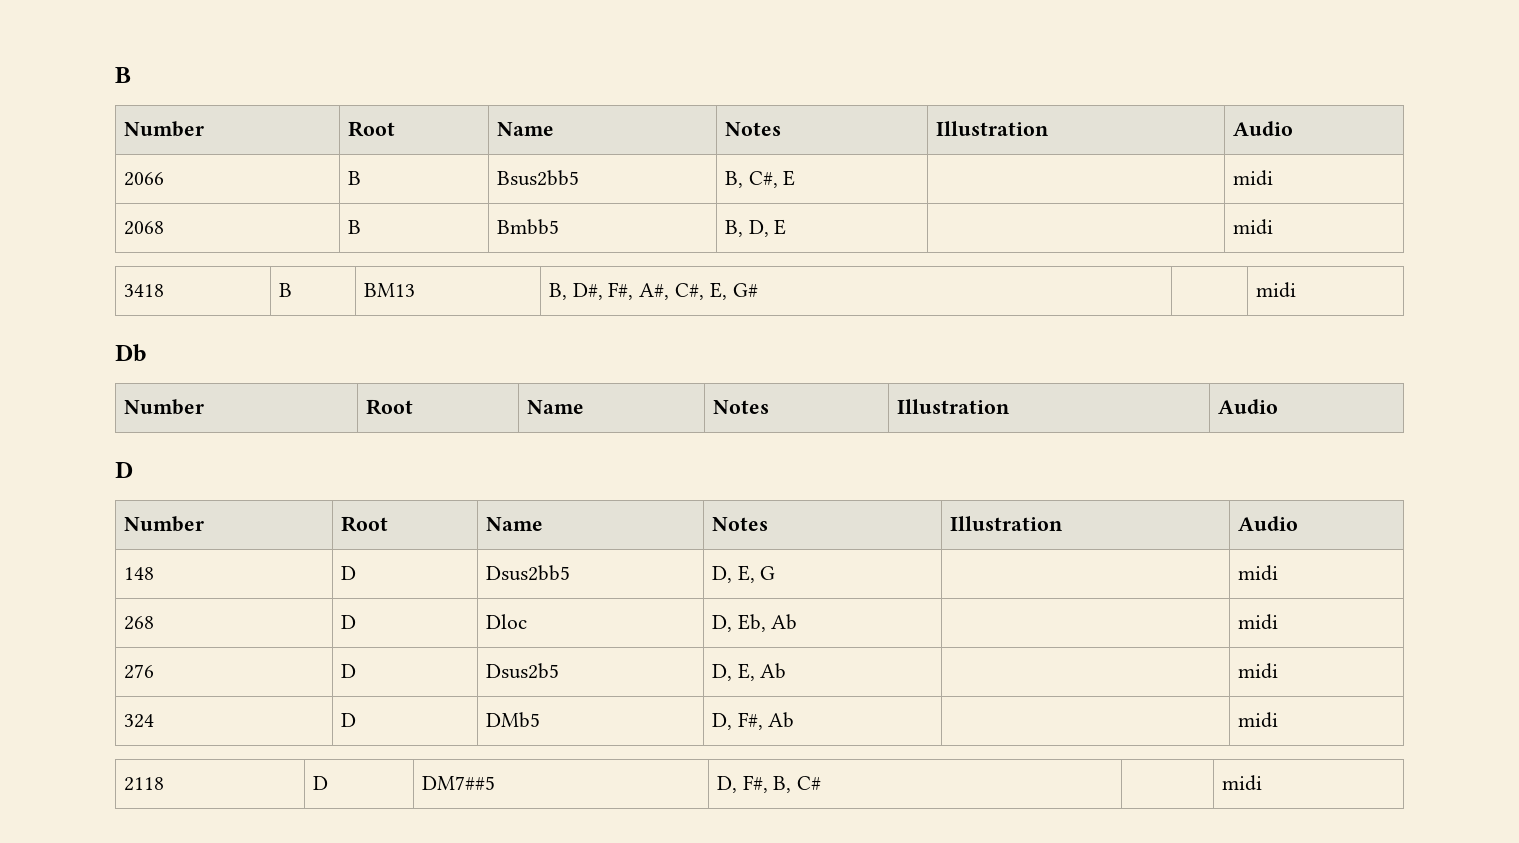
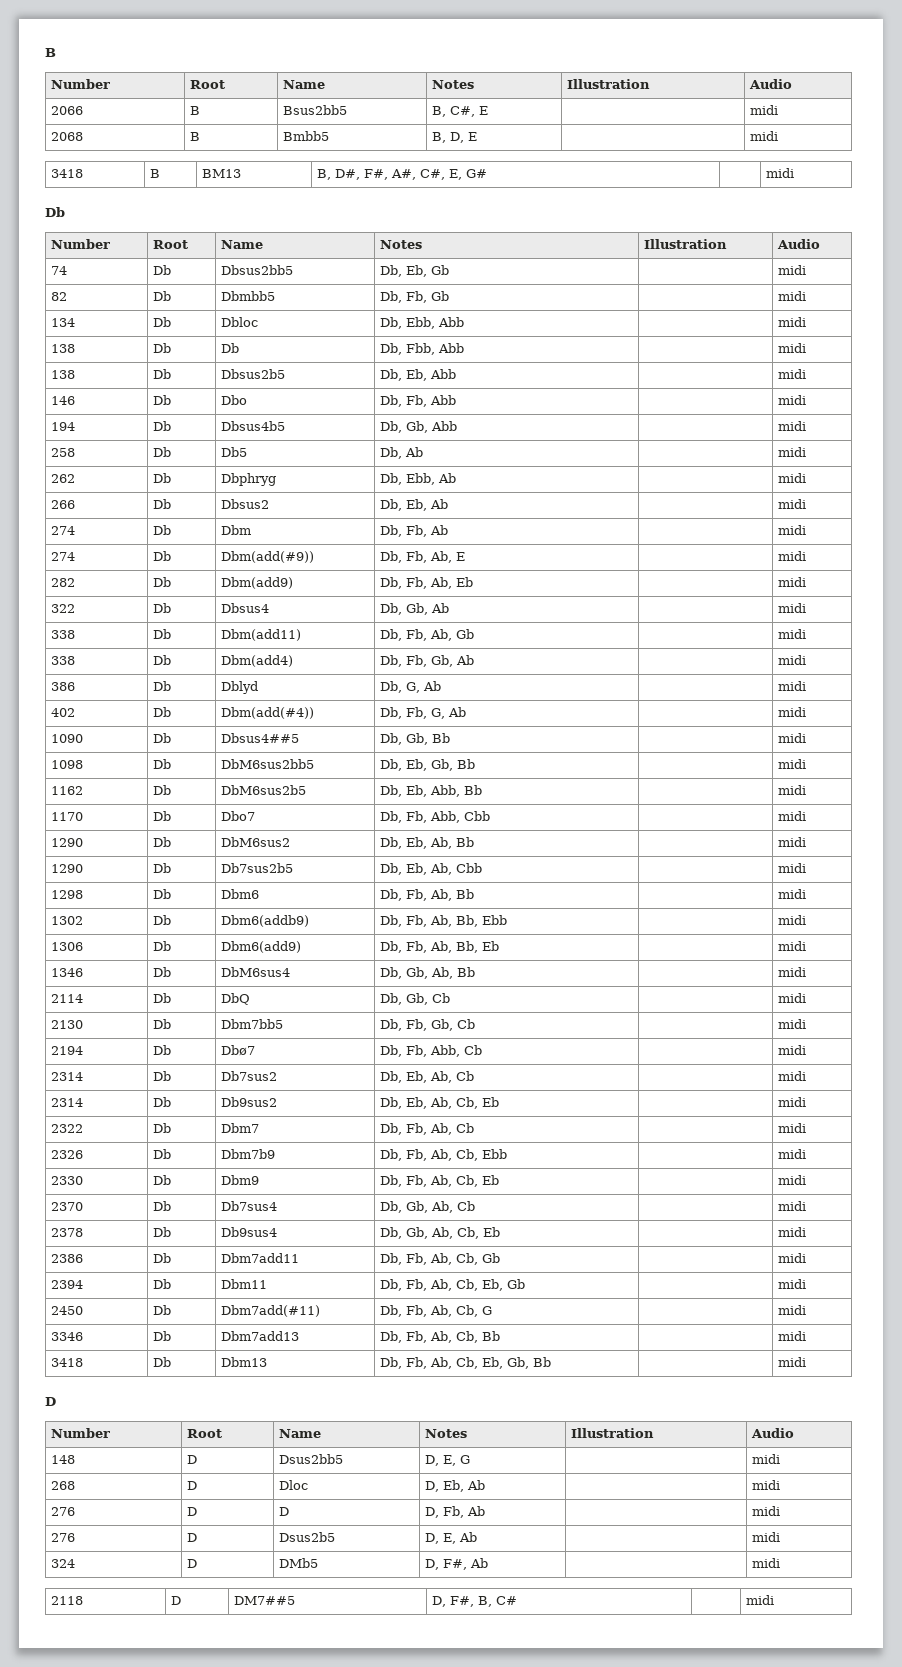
(1278, 406) none -> [51,266,68,275] [153,265,172,275] [221,265,294,275] [380,265,450,277] [778,265,807,275] [51,292,68,301] [153,291,172,301] [221,291,276,301] [380,291,450,303] [778,291,807,301] [51,318,76,327] [153,317,172,327] [221,317,259,327] [380,317,465,329] [778,317,807,327] [51,344,76,353] [153,343,172,353] [221,343,240,353] [380,343,465,355] [778,343,807,353] [51,370,76,379] [153,369,172,379] [221,369,286,379] [380,369,457,381] [778,369,807,379] [51,396,76,405] [153,395,172,405] [221,395,248,405] [380,395,457,407] [778,395,807,405] [51,422,76,431] [153,421,172,431] [221,421,286,431] [380,421,458,433] [778,421,807,431] [51,448,76,457] [153,447,172,457] [221,447,248,457] [380,447,424,459] [778,447,807,457] [51,474,76,483] [153,473,172,483] [221,473,277,486] [380,473,457,485] [778,473,807,483] [51,500,76,509] [153,499,172,509] [221,499,270,509] [380,499,449,511] [778,499,807,509] [51,526,76,535] [153,525,172,535] [221,525,252,535] [380,525,449,537] [778,525,807,535] [51,552,76,561] [153,551,172,561] [221,551,315,563] [380,551,466,563] [778,551,807,561] [51,578,76,587] [153,577,172,587] [221,577,294,589] [380,577,474,589] [778,577,807,587] [51,604,76,613] [153,603,172,613] [221,603,270,613] [380,603,450,615] [778,603,807,613] [51,630,76,639] [153,629,172,639] [221,629,302,641] [380,629,475,641] [778,629,807,639] [51,656,76,665] [153,655,172,665] [221,655,294,667] [380,655,475,667] [778,655,807,665] [51,682,76,691] [153,681,172,691] [221,681,259,694] [380,681,442,693] [778,681,807,691] [51,708,76,717] [153,707,172,717] [221,707,315,719] [380,707,467,719] [778,707,807,717] [51,734,84,743] [153,733,172,743] [221,733,300,743] [380,733,451,745] [778,733,807,743] [51,760,84,769] [153,759,172,769] [221,759,315,769] [380,759,476,771] [778,759,807,769] [51,786,84,795] [153,785,172,795] [221,785,307,795] [380,785,483,797] [778,785,807,795] [51,812,84,821] [153,811,172,821] [221,811,256,821] [380,811,491,823] [778,811,807,821] [51,838,84,847] [153,837,172,847] [221,837,291,847] [380,837,475,849] [778,837,807,847] [51,864,84,873] [153,863,172,873] [221,863,294,873] [380,863,483,875] [778,863,807,873] [51,890,84,899] [153,889,172,899] [221,889,260,899] [380,889,475,901] [778,889,807,899] [51,916,84,925] [153,915,172,925] [221,915,310,927] [380,915,508,927] [778,915,807,925] [51,942,84,951] [153,941,172,951] [221,941,302,953] [380,941,500,953] [778,941,807,951] [51,968,84,977] [153,967,172,977] [221,967,291,977] [380,967,476,979] [778,967,807,977] [51,994,84,1003] [153,993,172,1003] [221,993,251,1005] [380,993,451,1005] [778,993,807,1003] [51,1020,84,1029] [153,1019,172,1029] [221,1019,284,1029] [380,1019,476,1031] [778,1019,807,1029] [51,1046,84,1055] [153,1045,172,1055] [221,1045,256,1056] [380,1045,483,1057] [778,1045,807,1055] [51,1072,84,1081] [153,1071,172,1081] [221,1071,278,1081] [380,1071,475,1083] [778,1071,807,1081] [51,1098,84,1107] [153,1097,172,1107] [221,1097,278,1107] [380,1097,500,1109] [778,1097,807,1107] [51,1124,84,1133] [153,1123,172,1133] [221,1123,260,1133] [380,1123,475,1135] [778,1123,807,1133] [51,1150,84,1159] [153,1149,172,1159] [221,1149,276,1159] [380,1149,508,1161] [778,1149,807,1159] [51,1176,84,1185] [153,1175,172,1185] [221,1175,260,1185] [380,1175,500,1187] [778,1175,807,1185] [51,1202,84,1211] [153,1201,172,1211] [221,1201,278,1211] [380,1201,476,1213] [778,1201,807,1211] [51,1228,84,1237] [153,1227,172,1237] [221,1227,278,1237] [380,1227,501,1239] [778,1227,807,1237] [51,1254,84,1263] [153,1253,172,1263] [221,1253,300,1263] [380,1253,501,1265] [778,1253,807,1263] [51,1280,84,1289] [153,1279,172,1289] [221,1279,268,1289] [380,1279,526,1291] [778,1279,807,1289] [51,1306,84,1315] [153,1305,172,1315] [221,1305,321,1317] [380,1305,493,1317] [778,1305,807,1315] [51,1332,84,1341] [153,1331,172,1341] [221,1331,300,1341] [380,1331,501,1343] [778,1331,807,1341] [51,1358,84,1367] [153,1357,172,1367] [221,1357,268,1367] [380,1357,552,1369] [778,1357,807,1367] // 74 | Db | Dbsus2bb5 | Db, Eb, Gb | | midi // 82 | Db | Dbmbb5 | Db, Fb, Gb | | midi // 134 | Db | Dbloc | Db, Ebb, Abb | | midi // 138 | Db | Db | Db, Fbb, Abb | | midi // 138 | Db | Dbsus2b5 | Db, Eb, Abb | | midi // 146 | Db | Dbo | Db, Fb, Abb | | midi // 194 | Db | Dbsus4b5 | Db, Gb, Abb | | midi // 258 | Db | Db5 | Db, Ab | | midi // 262 | Db | Dbphryg | Db, Ebb, Ab | | midi // 266 | Db | Dbsus2 | Db, Eb, Ab | | midi // 274 | Db | Dbm | Db, Fb, Ab | | midi // 274 | Db | Dbm(add(#9)) | Db, Fb, Ab, E | | midi // 282 | Db | Dbm(add9) | Db, Fb, Ab, Eb | | midi // 322 | Db | Dbsus4 | Db, Gb, Ab | | midi // 338 | Db | Dbm(add11) | Db, Fb, Ab, Gb | | midi // 338 | Db | Dbm(add4) | Db, Fb, Gb, Ab | | midi // 386 | Db | Dblyd | Db, G, Ab | | midi // 402 | Db | Dbm(add(#4)) | Db, Fb, G, Ab | | midi // 1090 | Db | Dbsus4##5 | Db, Gb, Bb | | midi // 1098 | Db | DbM6sus2bb5 | Db, Eb, Gb, Bb | | midi // 1162 | Db | DbM6sus2b5 | Db, Eb, Abb, Bb | | midi // 1170 | Db | Dbo7 | Db, Fb, Abb, Cbb | | midi // 1290 | Db | DbM6sus2 | Db, Eb, Ab, Bb | | midi // 1290 | Db | Db7sus2b5 | Db, Eb, Ab, Cbb | | midi // 1298 | Db | Dbm6 | Db, Fb, Ab, Bb | | midi // 1302 | Db | Dbm6(addb9) | Db, Fb, Ab, Bb, Ebb | | midi // 1306 | Db | Dbm6(add9) | Db, Fb, Ab, Bb, Eb | | midi // 1346 | Db | DbM6sus4 | Db, Gb, Ab, Bb | | midi // 2114 | Db | DbQ | Db, Gb, Cb | | midi // 2130 | Db | Dbm7bb5 | Db, Fb, Gb, Cb | | midi // 2194 | Db | Dbø7 | Db, Fb, Abb, Cb | | midi // 2314 | Db | Db7sus2 | Db, Eb, Ab, Cb | | midi // 2314 | Db | Db9sus2 | Db, Eb, Ab, Cb, Eb | | midi // 2322 | Db | Dbm7 | Db, Fb, Ab, Cb | | midi // 2326 | Db | Dbm7b9 | Db, Fb, Ab, Cb, Ebb | | midi // 2330 | Db | Dbm9 | Db, Fb, Ab, Cb, Eb | | midi // 2370 | Db | Db7sus4 | Db, Gb, Ab, Cb | | midi // 2378 | Db | Db9sus4 | Db, Gb, Ab, Cb, Eb | | midi // 2386 | Db | Dbm7add11 | Db, Fb, Ab, Cb, Gb | | midi // 2394 | Db | Dbm11 | Db, Fb, Ab, Cb, Eb, Gb | | midi // 2450 | Db | Dbm7add(#11) | Db, Fb, Ab, Cb, G | | midi // 3346 | Db | Dbm7add13 | Db, Fb, Ab, Cb, Bb | | midi // 3418 | Db | Dbm13 | Db, Fb, Ab, Cb, Eb, Gb, Bb | | midi
(1278, 622) none -> [51,1507,76,1516] [187,1507,198,1516] [279,1507,290,1516] [425,1506,486,1518] [752,1506,781,1516] // 276 | D | D | D, Fb, Ab | | midi

